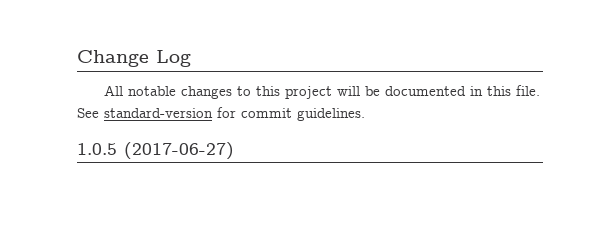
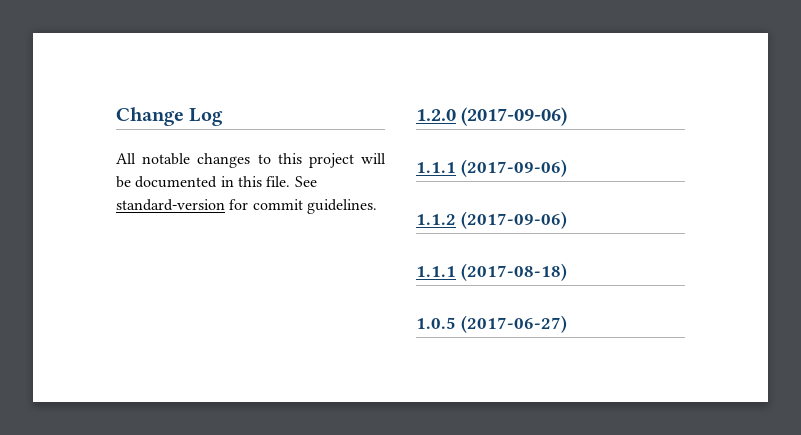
(365, 114) none -> [416,107,568,126] [416,159,567,177] [416,211,567,229] [416,263,567,281] // 1.2.0 (2017-09-06) // 1.1.1 (2017-09-06) // 1.1.2 (2017-09-06) // 1.1.1 (2017-08-18)

